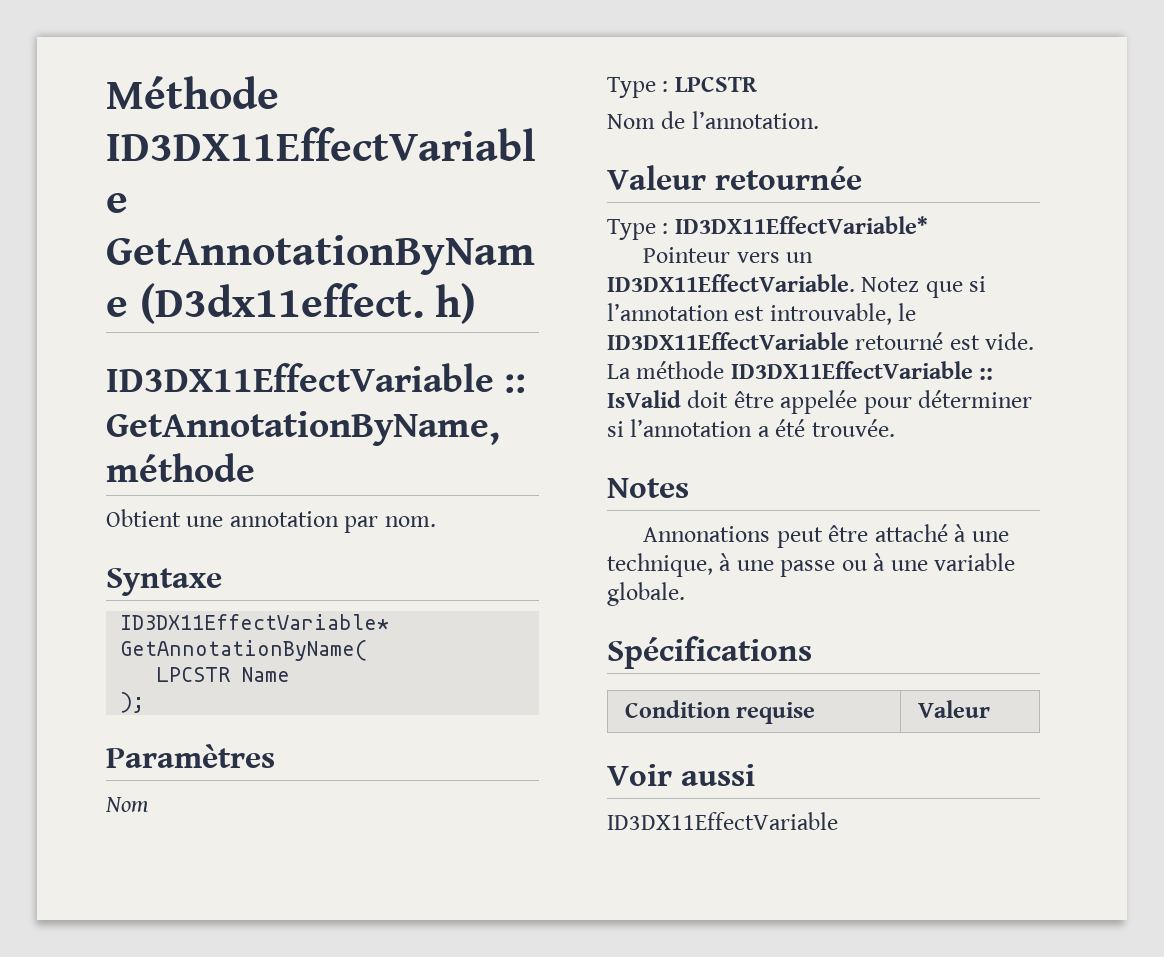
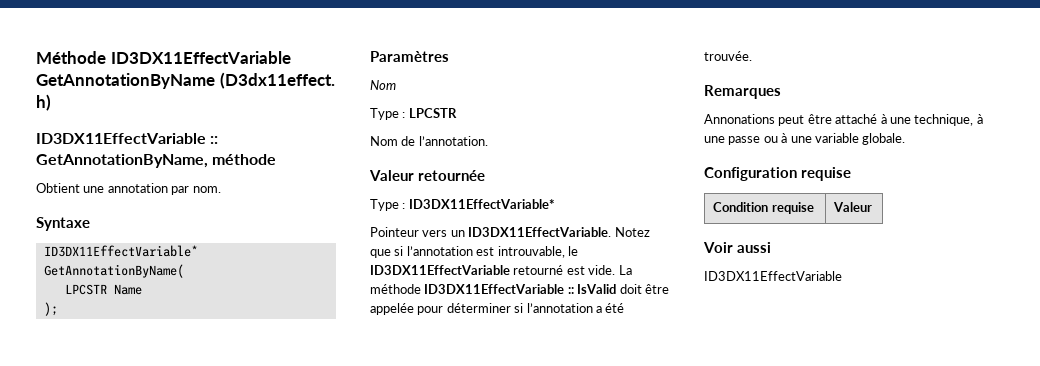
[607,478,689,498] Notes -> [704,85,781,99] Remarques
[607,636,812,669] Spécifications -> [704,167,851,181] Configuration requise

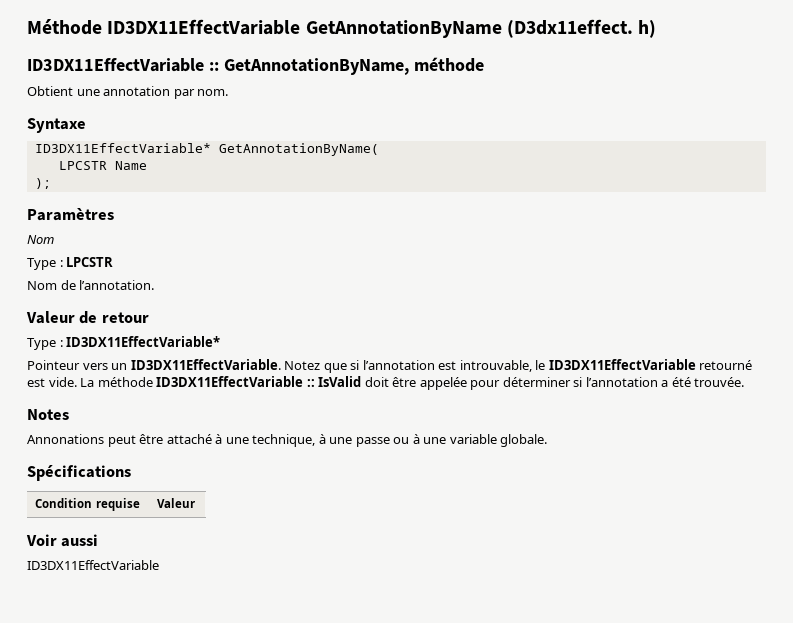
[418,170,485,181] retournée -> [79,311,149,324] de retour
[704,85,781,99] Remarques -> [27,409,69,420] Notes
[704,167,851,181] Configuration requise -> [27,465,131,481] Spécifications

